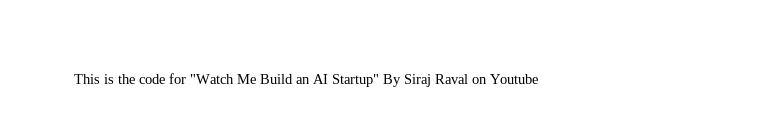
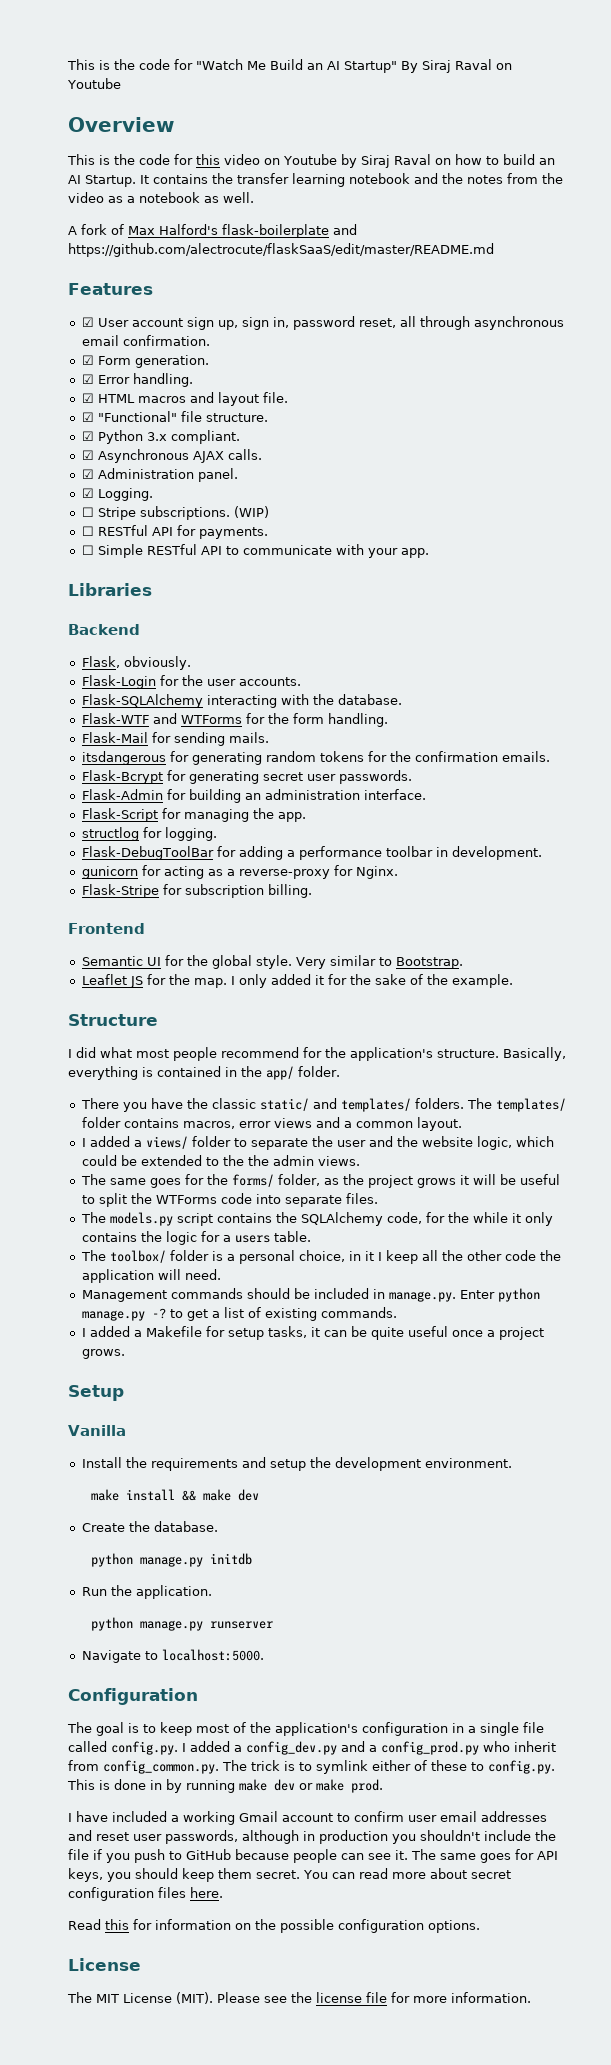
(538, 79) none -> [68,117,174,132] [67,154,555,168] [68,173,563,187] [68,192,254,203] [68,224,357,238] [68,243,494,257] [68,283,153,295] [81,316,564,330] [81,335,210,346] [81,355,209,368] [81,373,193,387] [81,392,288,406] [81,411,268,422] [81,430,240,444] [81,449,262,463] [81,468,238,482] [81,488,153,501] [81,506,269,520] [81,525,268,539] [81,544,429,558] [68,583,152,596] [68,624,140,635] [81,656,191,670] [81,675,301,689] [81,694,402,708] [81,713,388,727] [81,732,269,746] [81,751,550,765] [81,770,412,784] [81,789,426,803] [81,808,306,822] [81,827,217,841] [81,846,542,860] [81,865,398,879] [81,884,312,898] [68,923,145,934] [81,955,463,969] [81,974,513,988] [68,1014,158,1026] [68,1047,566,1061] [68,1066,340,1080] [80,1098,566,1112] [81,1117,462,1131] [81,1136,554,1150] [81,1155,360,1166] [80,1174,560,1188] [81,1193,378,1207] [80,1212,553,1226] [81,1231,311,1245] [80,1250,561,1264] [81,1269,221,1283] [81,1288,540,1302] [81,1307,397,1321] [81,1326,544,1340] [81,1349,125,1359] [68,1385,124,1401] [68,1425,126,1436] [81,1457,512,1471] [90,1489,259,1501] [81,1521,218,1532] [90,1553,252,1567] [81,1585,212,1599] [90,1617,273,1631] [81,1649,264,1663] [68,1688,198,1705] [67,1722,544,1736] [68,1741,556,1755] [68,1760,555,1774] [67,1779,383,1793] [68,1811,547,1825] [68,1830,556,1844] [68,1849,558,1863] [68,1868,511,1882] [68,1887,223,1901] [68,1919,480,1933] [68,1958,141,1971] [67,1992,531,2004] // Overview // This is the code for this video on Youtube by Siraj Raval on how to build an AI Startup. It contains the transfer learning notebook and the notes from the video as a notebook as well. // A fork of Max Halford's flask-boilerplate and https://github.com/alectrocute/flaskSaaS/edit/master/README.md // Features // ☑ User account sign up, sign in, password reset, all through asynchronous email confirmation. // ☑ Form generation. // ☑ Error handling. // ☑ HTML macros and layout file. // ☑ "Functional" file structure. // ☑ Python 3.x compliant. // ☑ Asynchronous AJAX calls. // ☑ Administration panel. // ☑ Logging. // ☐ Stripe subscriptions. (WIP) // ☐ RESTful API for payments. // ☐ Simple RESTful API to communicate with your app. // Libraries // Backend // Flask, obviously. // Flask-Login for the user accounts. // Flask-SQLAlchemy interacting with the database. // Flask-WTF and WTForms for the form handling. // Flask-Mail for sending mails. // itsdangerous for generating random tokens for the confirmation emails. // Flask-Bcrypt for generating secret user passwords. // Flask-Admin for building an administration interface. // Flask-Script for managing the app. // structlog for logging. // Flask-DebugToolBar for adding a performance toolbar in development. // gunicorn for acting as a reverse-proxy for Nginx. // Flask-Stripe for subscription billing. // Frontend // Semantic UI for the global style. Very similar to Bootstrap. // Leaflet JS for the map. I only added it for the sake of the example. // Structure // I did what most people recommend for the application's structure. Basically, everything is contained in the app/ folder. // There you have the classic static/ and templates/ folders. The templates/ folder contains macros, error views and a common layout. // I added a views/ folder to separate the user and the website logic, which could be extended to the the admin views. // The same goes for the forms/ folder, as the project grows it will be useful to split the WTForms code into separate files. // The models.py script contains the SQLAlchemy code, for the while it only contains the logic for a users table. // The toolbox/ folder is a personal choice, in it I keep all the other code the application will need. // Management commands should be included in manage.py. Enter python manage.py -? to get a list of existing commands. // I added a Makefile for setup tasks, it can be quite useful once a project grows. // Setup // Vanilla // Install the requirements and setup the development environment. // make install && make dev // Create the database. // python manage.py initdb // Run the application. // python manage.py runserver // Navigate to localhost:5000. // Configuration // The goal is to keep most of the application's configuration in a single file called config.py. I added a config_dev.py and a config_prod.py who inherit from config_common.py. The trick is to symlink either of these to config.py. This is done in by running make dev or make prod. // I have included a working Gmail account to confirm user email addresses and reset user passwords, although in production you shouldn't include the file if you push to GitHub because people can see it. The same goes for API keys, you should keep them secret. You can read more about secret configuration files here. // Read this for information on the possible configuration options. // License // The MIT License (MIT). Please see the license file for more information.

